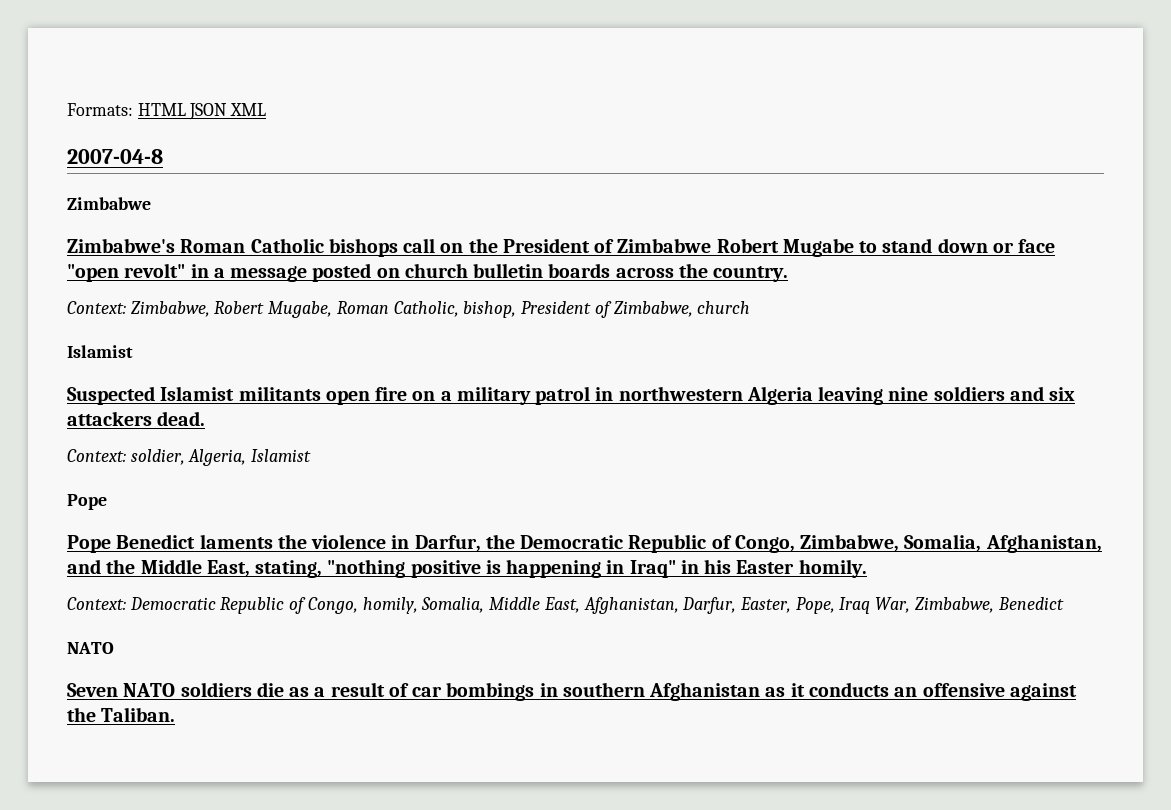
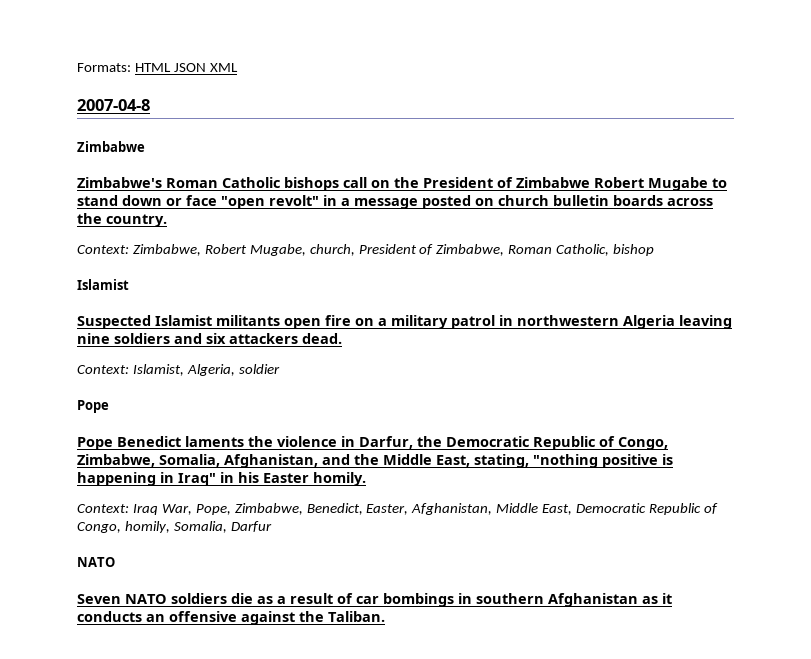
[336,301,751,318] Roman Catholic, bishop, President of Zimbabwe, church -> [309,244,655,256] church, President of Zimbabwe, Roman Catholic, bishop
[130,449,312,466] soldier, Algeria, Islamist -> [132,364,280,376] Islamist, Algeria, soldier
(126, 603) none -> [132,503,573,515] Iraq War, Pope, Zimbabwe, Benedict, Easter, Afghanistan, Middle East,
[489,597,1064,614] Middle East, Afghanistan, Darfur, Easter, Pope, Iraq War, Zimbabwe, Benedict -> [230,521,272,532] Darfur

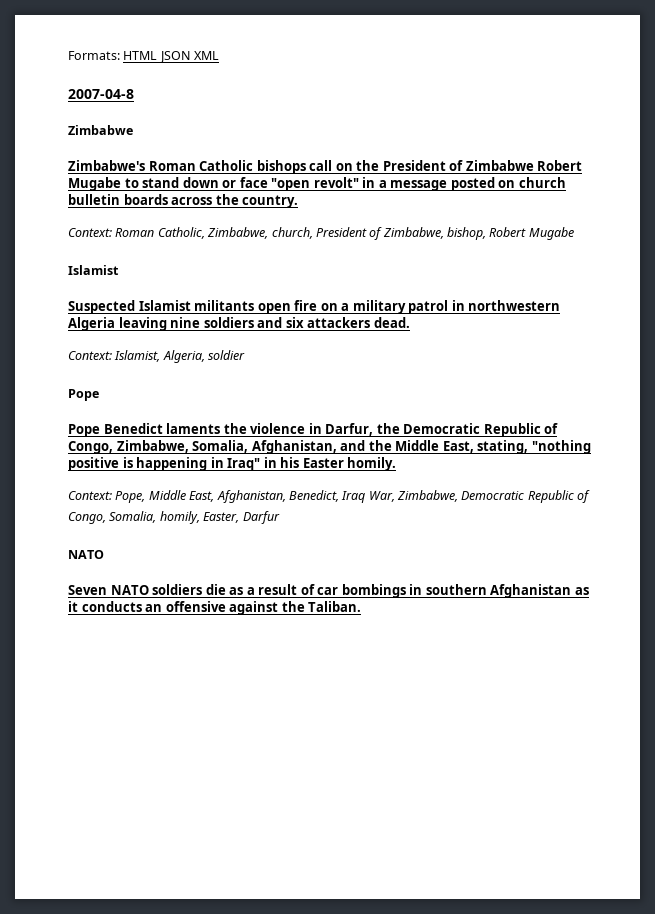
[132,244,306,256] Zimbabwe, Robert Mugabe, -> [115,227,269,239] Roman Catholic, Zimbabwe,
[508,244,655,256] Roman Catholic, bishop -> [447,227,574,240] bishop, Robert Mugabe
[132,503,718,515] [77,521,227,533] Iraq War, Pope, Zimbabwe, Benedict, Easter, Afghanistan, Middle East, Democratic Republic of Congo, homily, Somalia, -> [115,490,591,503] [68,511,240,524] Pope, Middle East, Afghanistan, Benedict, Iraq War, Zimbabwe, Democratic Republic of Congo, Somalia, homily, Easter,

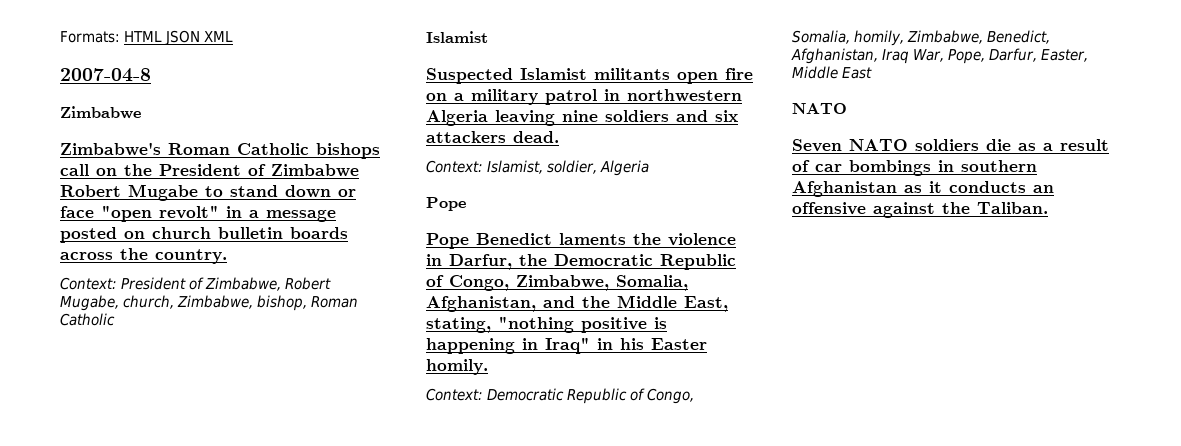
[115,227,574,240] Roman Catholic, Zimbabwe, church, President of Zimbabwe, bishop, Robert Mugabe -> [121,277,331,291] [60,295,358,311] [60,313,115,326] President of Zimbabwe, Robert Mugabe, church, Zimbabwe, bishop, Roman Catholic
[162,350,246,363] Algeria, soldier -> [547,160,649,176] soldier, Algeria
[115,490,458,503] Pope, Middle East, Afghanistan, Benedict, Iraq War, Zimbabwe, -> (483, 394) none
[203,511,280,524] Easter, Darfur -> [906,30,1050,44] [791,48,1088,64] [792,66,872,79] Zimbabwe, Benedict, Afghanistan, Iraq War, Pope, Darfur, Easter, Middle East

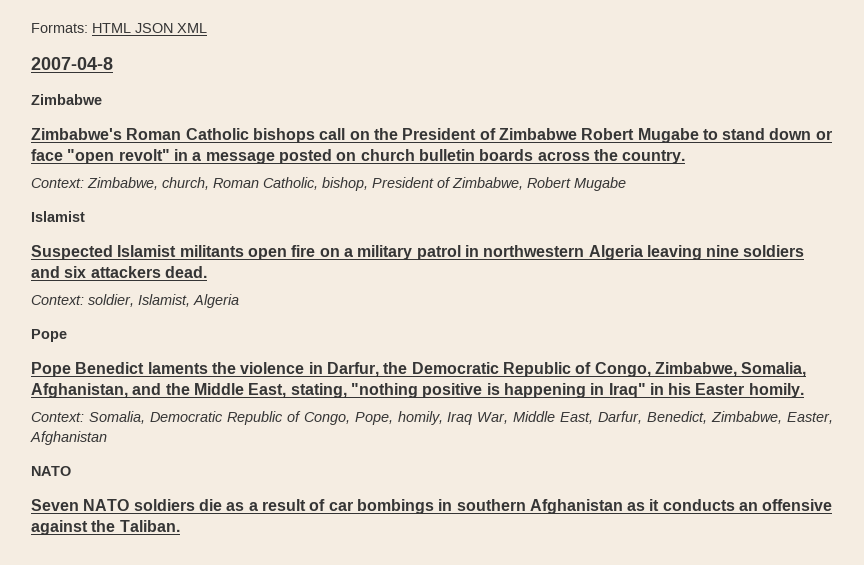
[121,277,331,291] [60,295,358,311] [60,313,115,326] President of Zimbabwe, Robert Mugabe, church, Zimbabwe, bishop, Roman Catholic -> [87,177,626,191] Zimbabwe, church, Roman Catholic, bishop, President of Zimbabwe, Robert Mugabe
[487,160,597,174] Islamist, soldier, -> [88,294,190,307] soldier, Islamist,
[487,388,694,404] [792,30,1050,46] [791,48,1088,64] [792,66,872,79] Democratic Republic of Congo, Somalia, homily, Zimbabwe, Benedict, Afghanistan, Iraq War, Pope, Darfur, Easter, Middle East -> [88,411,833,425] [30,431,107,445] Somalia, Democratic Republic of Congo, Pope, homily, Iraq War, Middle East, Darfur, Benedict, Zimbabwe, Easter, Afghanistan

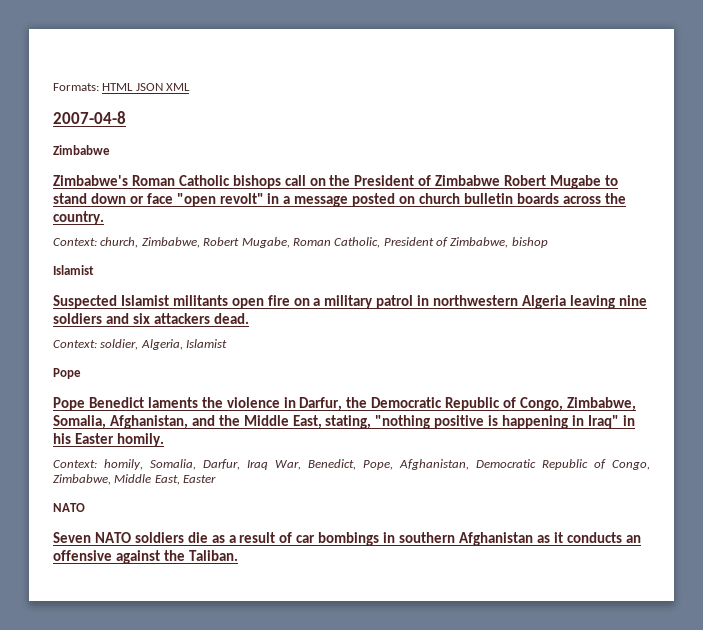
[87,177,209,190] Zimbabwe, church, -> [100,237,290,248] church, Zimbabwe, Robert Mugabe,
[322,177,368,191] bishop, -> (381, 242) none
[527,177,626,191] Robert Mugabe -> [511,237,548,248] bishop
[138,294,239,308] Islamist, Algeria -> [140,339,228,350] Algeria, Islamist
[88,411,833,425] [30,431,107,445] Somalia, Democratic Republic of Congo, Pope, homily, Iraq War, Middle East, Darfur, Benedict, Zimbabwe, Easter, Afghanistan -> [104,459,650,470] [53,474,217,485] homily, Somalia, Darfur, Iraq War, Benedict, Pope, Afghanistan, Democratic Republic of Congo, Zimbabwe, Middle East, Easter

